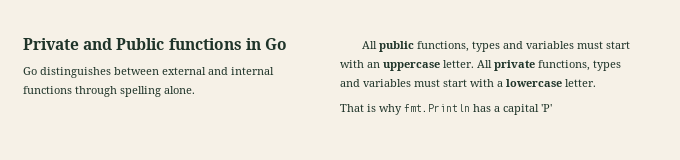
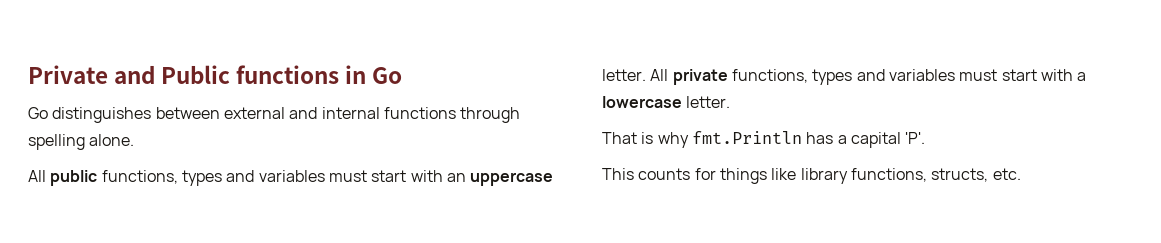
[541,104,552,112] 'P' -> [905,132,926,144] [602,168,1021,184] 'P'. // This counts for things like library functions, structs, etc.

